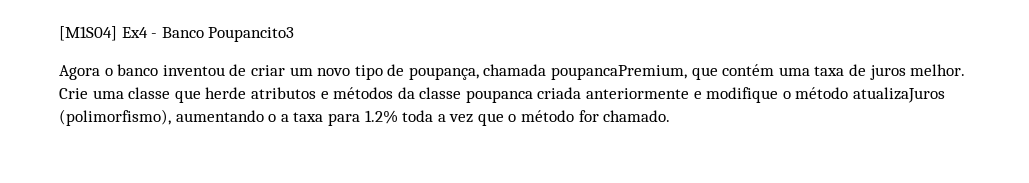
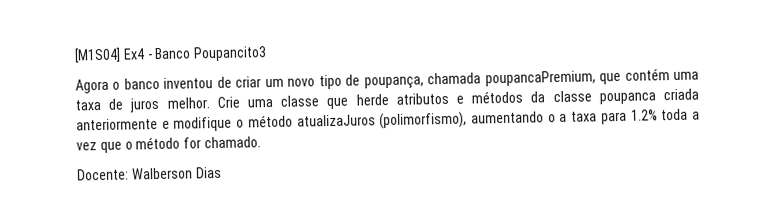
(671, 116) none -> [77,166,222,181] // Docente: Walberson Dias

